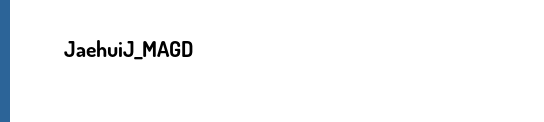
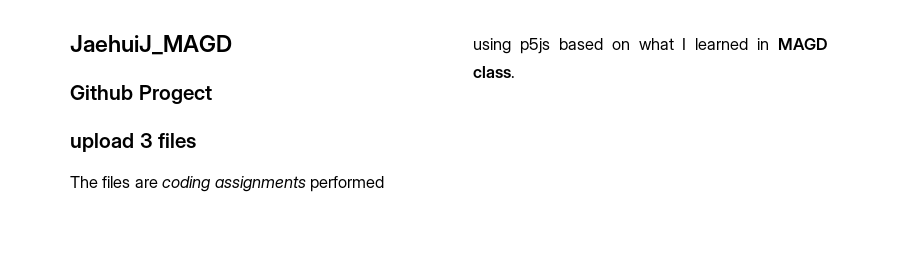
(193, 50) none -> [70,85,212,104] [70,133,197,152] [70,176,385,192] [473,38,828,54] [473,66,515,78] // Github Progect // upload 3 files // The files are coding assignments performed using p5js based on what I learned in MAGD class.

